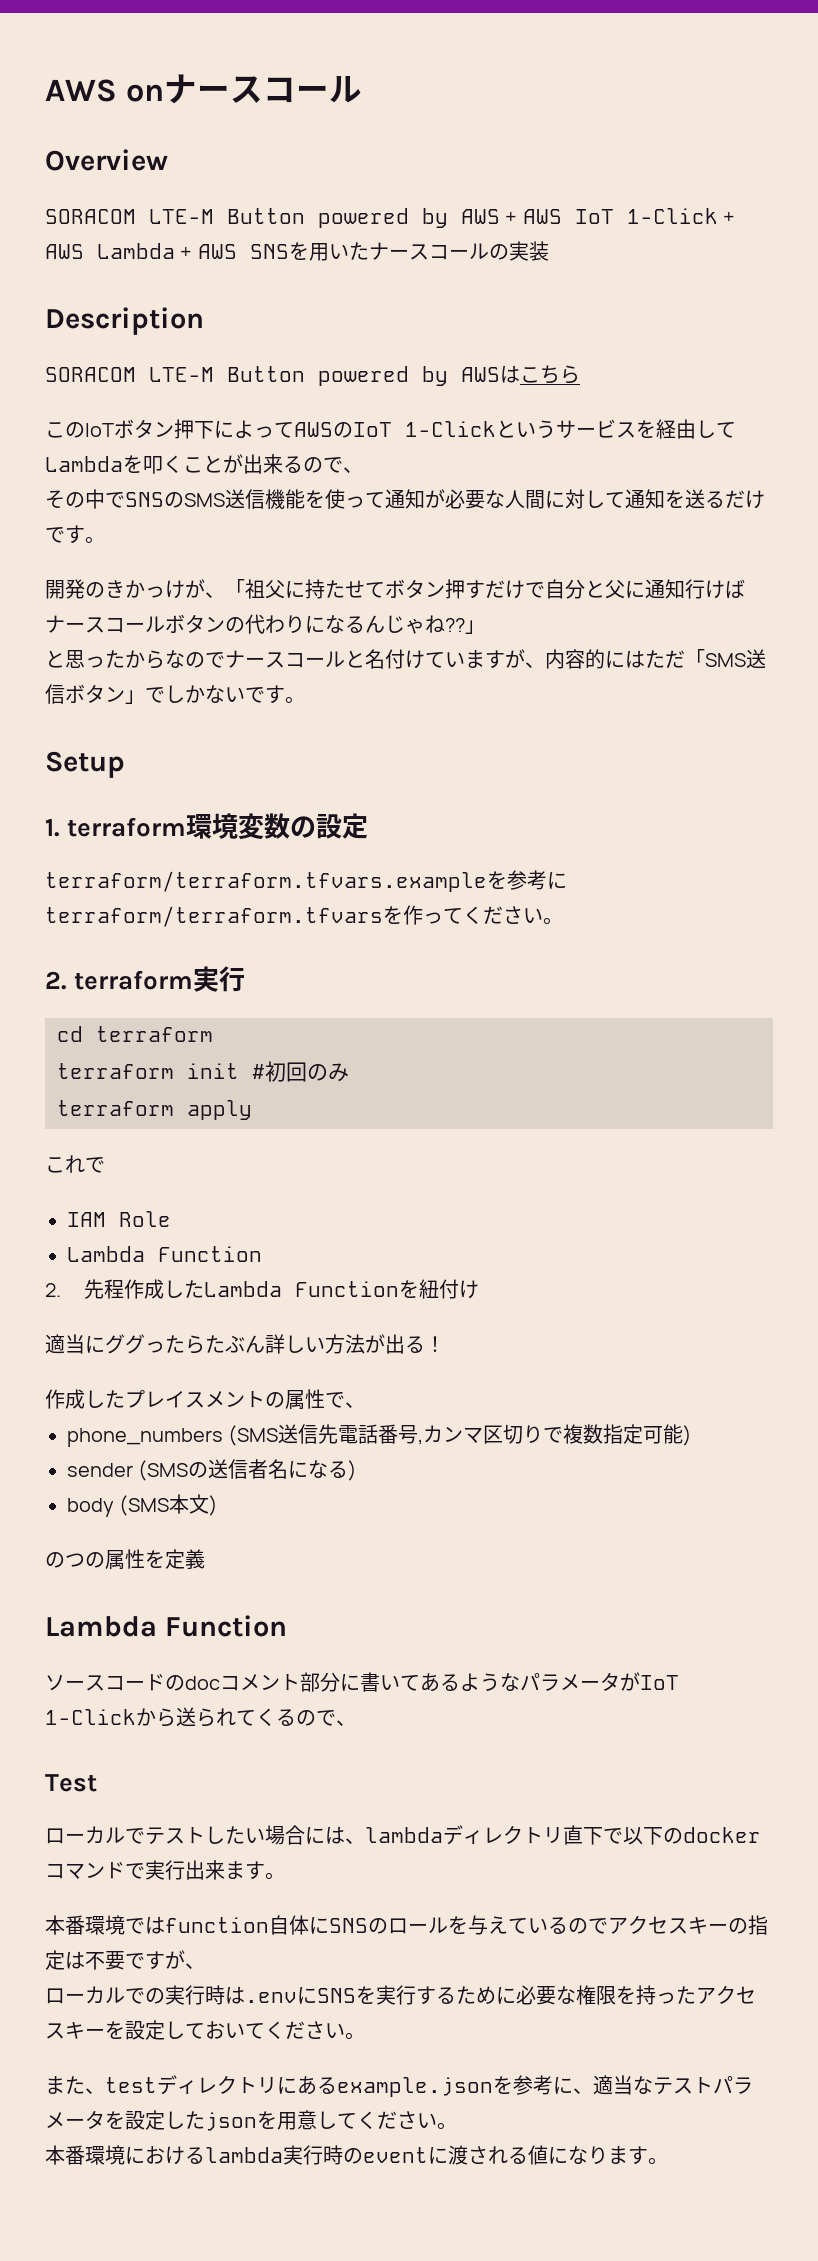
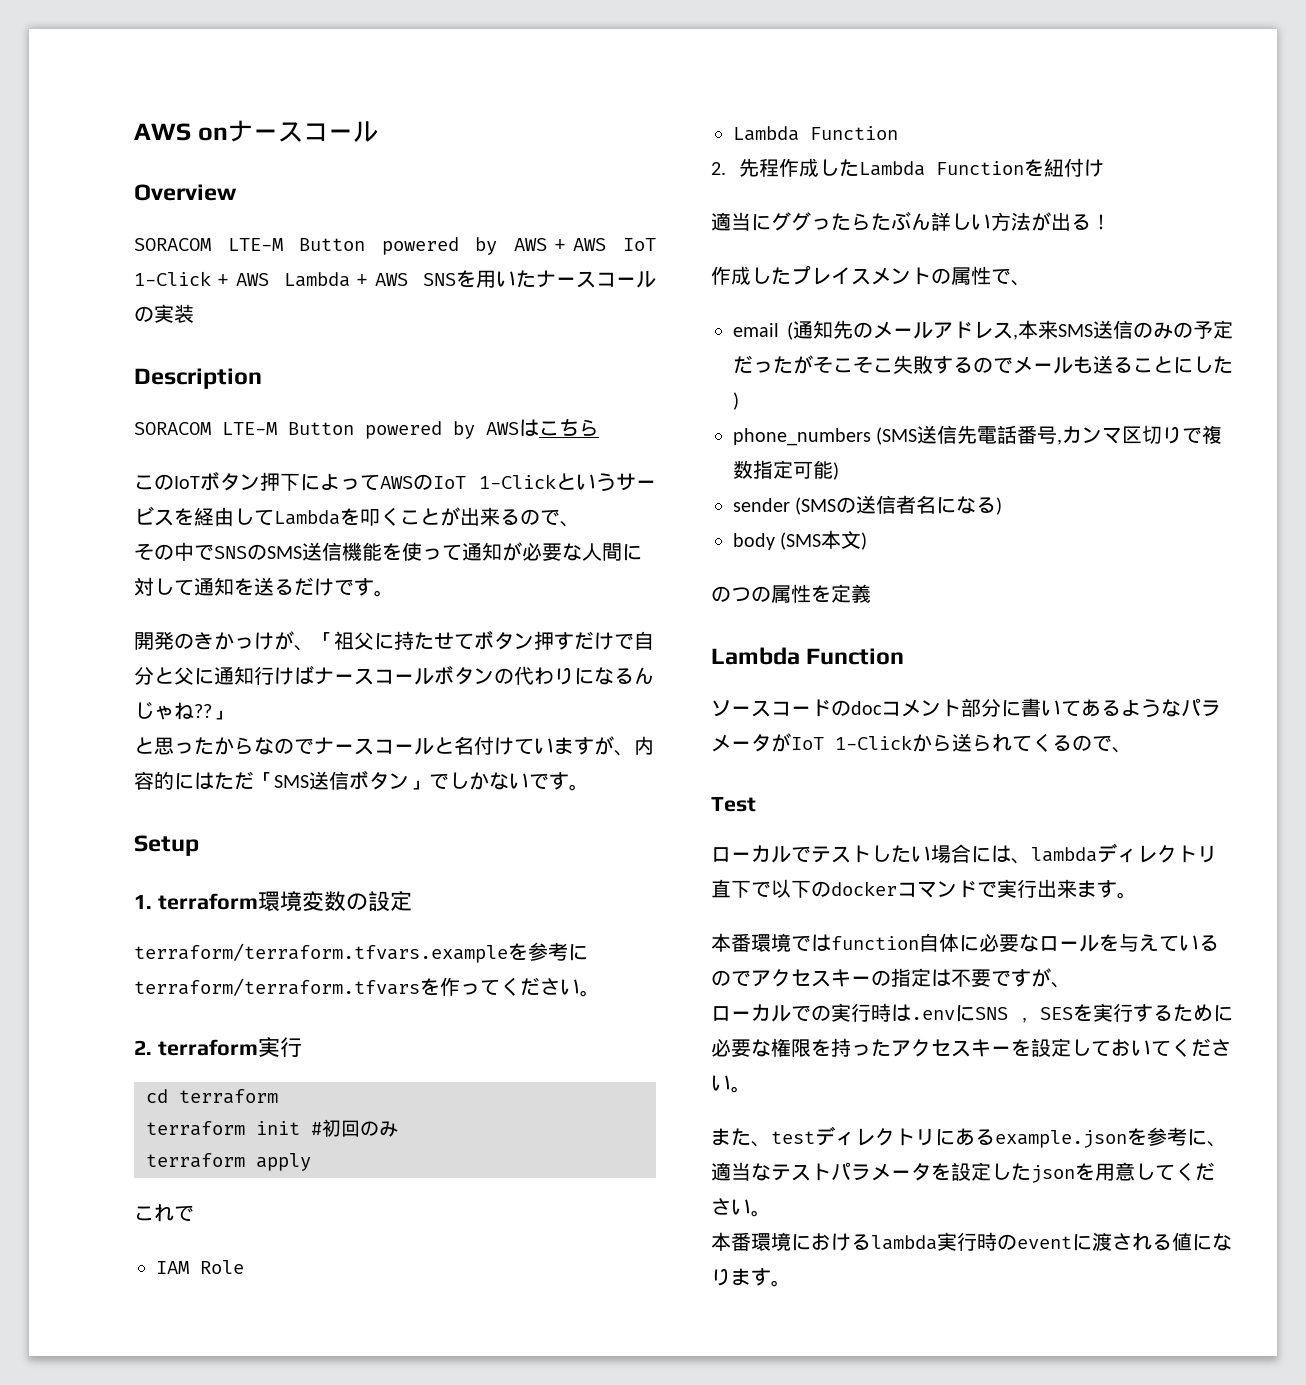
(365, 1405) none -> [733,320,1233,340] [733,355,1233,374] [733,392,739,410] // email (通知先のメールアドレス,本来SMS送信のみの予定だったがそこそこ失敗するのでメールも送ることにした)
[329,1918,388,1934] SNSの -> [979,934,1039,952] 必要な
(356, 1995) none -> [1021,1007,1073,1023] , SES

